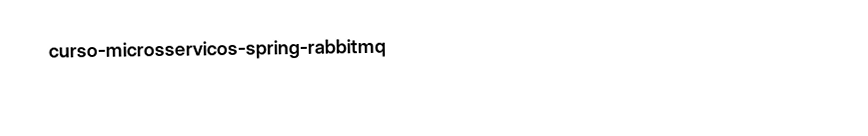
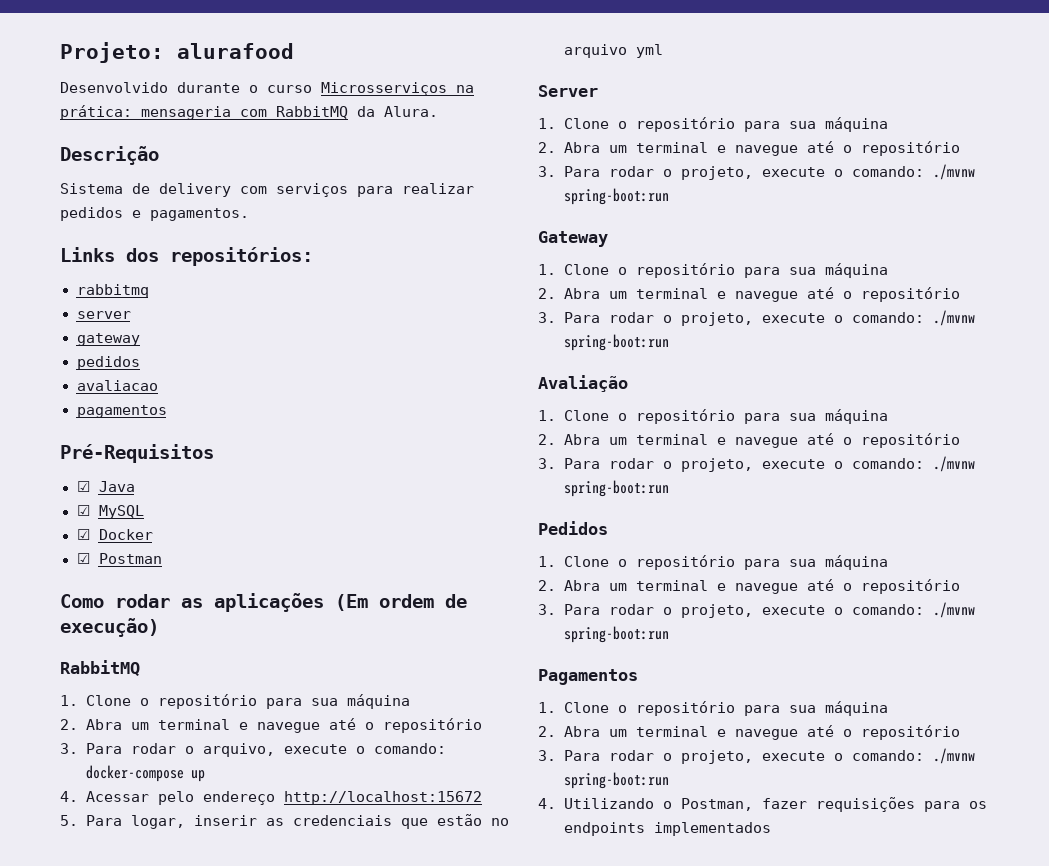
[48,38,386,62] curso-microsservicos-spring-rabbitmq -> [60,42,294,63] [60,82,474,96] [60,105,438,120] [60,146,159,165] [60,183,474,197] [60,207,249,221] [60,247,313,266] [76,284,149,298] [76,311,131,319] [76,333,140,346] [76,356,140,370] [76,380,158,391] [76,405,167,418] [60,444,214,463] [76,481,135,492] [76,505,144,519] [76,529,153,540] [76,553,162,564] [60,593,467,612] [60,618,159,637] [60,660,140,676] [60,694,410,709] [60,718,482,733] [60,743,446,757] [85,765,205,782] [60,791,482,805] [60,814,509,829] [563,44,663,58] [538,85,598,97] [538,117,888,132] [538,141,960,156] [538,164,975,180] [563,188,669,205] [538,231,608,247] [538,263,888,278] [538,287,960,302] [538,310,975,326] [563,334,669,351] [538,375,628,392] [538,409,888,424] [538,433,960,448] [538,456,975,472] [563,480,669,497] [538,521,608,535] [538,555,888,570] [538,579,960,594] [538,602,975,618] [563,626,669,643] [538,669,638,685] [538,701,888,716] [538,725,960,740] [538,748,975,764] [563,772,669,789] [538,797,987,812] [563,822,771,836] Projeto: alurafood // Desenvolvido durante o curso Microsserviços na prática: mensageria com RabbitMQ da Alura. // Descrição // Sistema de delivery com serviços para realizar pedidos e pagamentos. // Links dos repositórios: // rabbitmq // server // gateway // pedidos // avaliacao // pagamentos // Pré-Requisitos // ☑ Java // ☑ MySQL // ☑ Docker // ☑ Postman // Como rodar as aplicações (Em ordem de execução) // RabbitMQ // 1. Clone o repositório para sua máquina // 2. Abra um terminal e navegue até o repositório // 3. Para rodar o arquivo, execute o comando: docker-compose up // 4. Acessar pelo endereço http://localhost:15672 // 5. Para logar, inserir as credenciais que estão no arquivo yml // Server // 1. Clone o repositório para sua máquina // 2. Abra um terminal e navegue até o repositório // 3. Para rodar o projeto, execute o comando: ./mvnw spring-boot:run // Gateway // 1. Clone o repositório para sua máquina // 2. Abra um terminal e navegue até o repositório // 3. Para rodar o projeto, execute o comando: ./mvnw spring-boot:run // Avaliação // 1. Clone o repositório para sua máquina // 2. Abra um terminal e navegue até o repositório // 3. Para rodar o projeto, execute o comando: ./mvnw spring-boot:run // Pedidos // 1. Clone o repositório para sua máquina // 2. Abra um terminal e navegue até o repositório // 3. Para rodar o projeto, execute o comando: ./mvnw spring-boot:run // Pagamentos // 1. Clone o repositório para sua máquina // 2. Abra um terminal e navegue até o repositório // 3. Para rodar o projeto, execute o comando: ./mvnw spring-boot:run // 4. Utilizando o Postman, fazer requisições para os endpoints implementados

